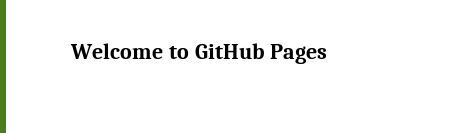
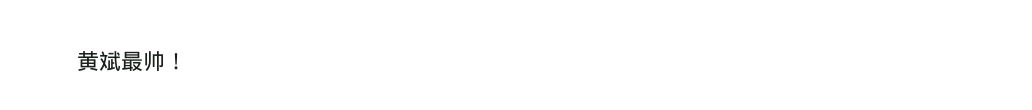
[70,43,328,64] Welcome to GitHub Pages -> [77,51,187,71] 黄斌最帅！

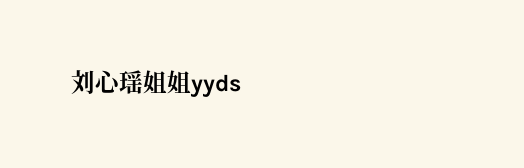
[77,51,187,71] 黄斌最帅！ -> [71,70,241,97] 刘心瑶姐姐yyds

